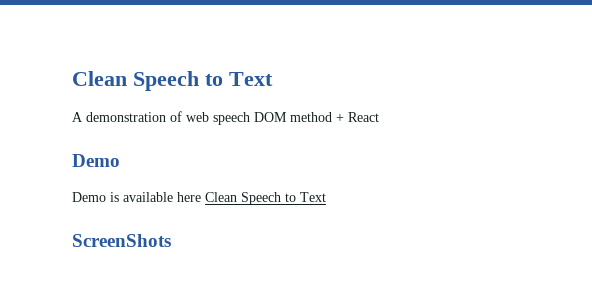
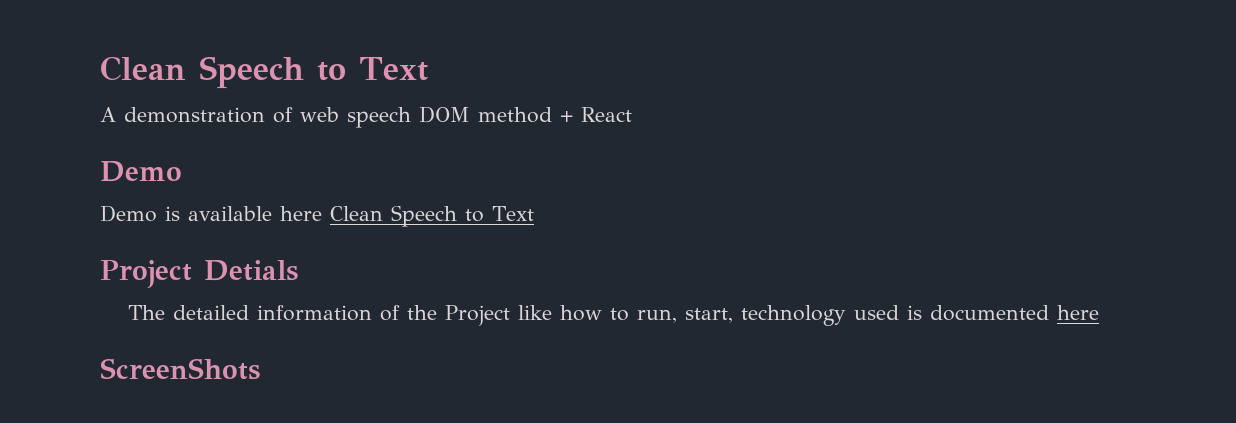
(326, 197) none -> [100,260,298,288] [128,305,1100,326] // Project Detials // The detailed information of the Project like how to run, start, technology used is documented here

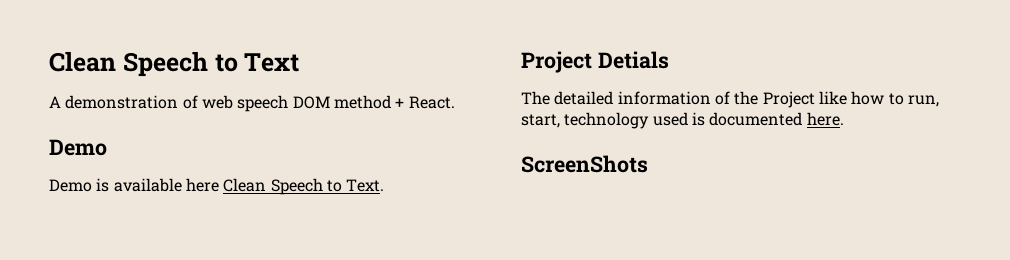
[581,107,632,122] React -> [408,96,455,109] React.
[492,206,534,221] Text -> [346,179,385,192] Text.
[1057,305,1100,320] here -> [806,112,844,126] here.

